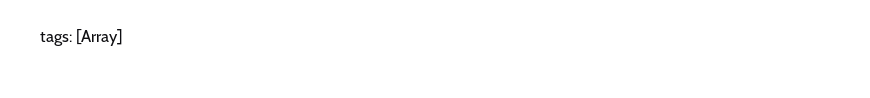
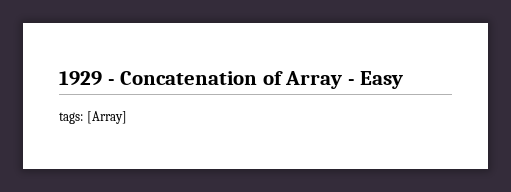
(40, 39) none -> [59,71,404,89] 1929 - Concatenation of Array - Easy //

